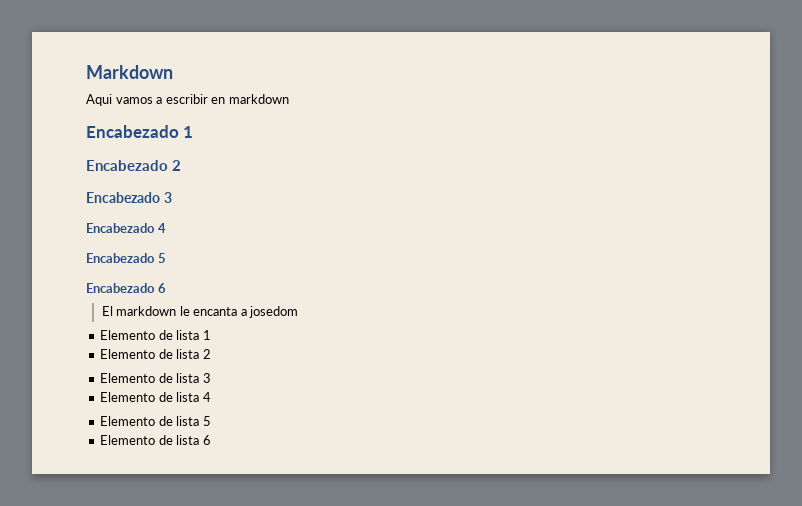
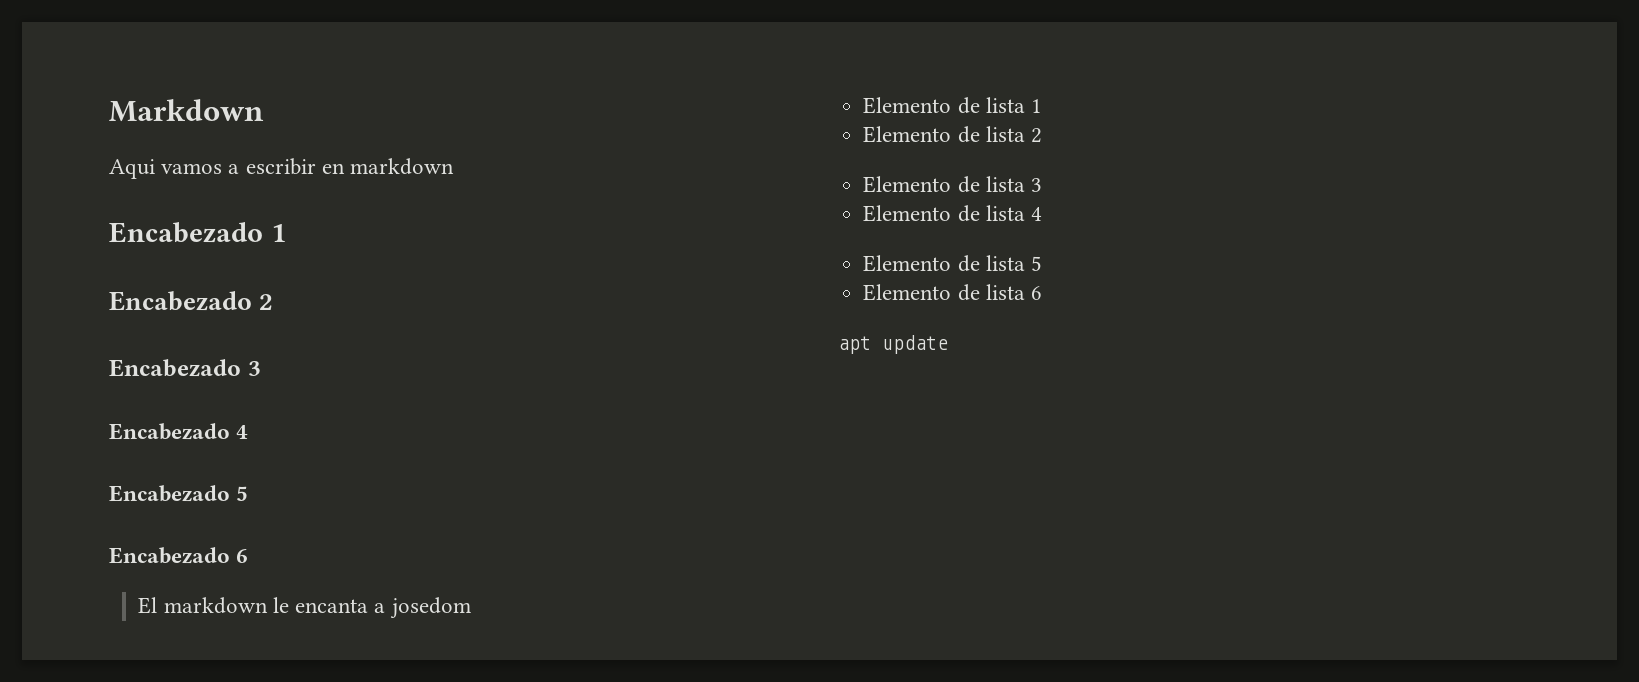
(211, 440) none -> [838,335,948,354] // apt update

